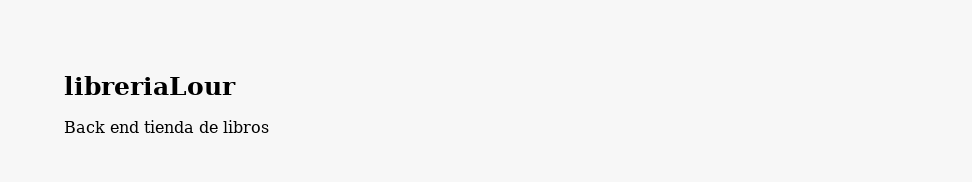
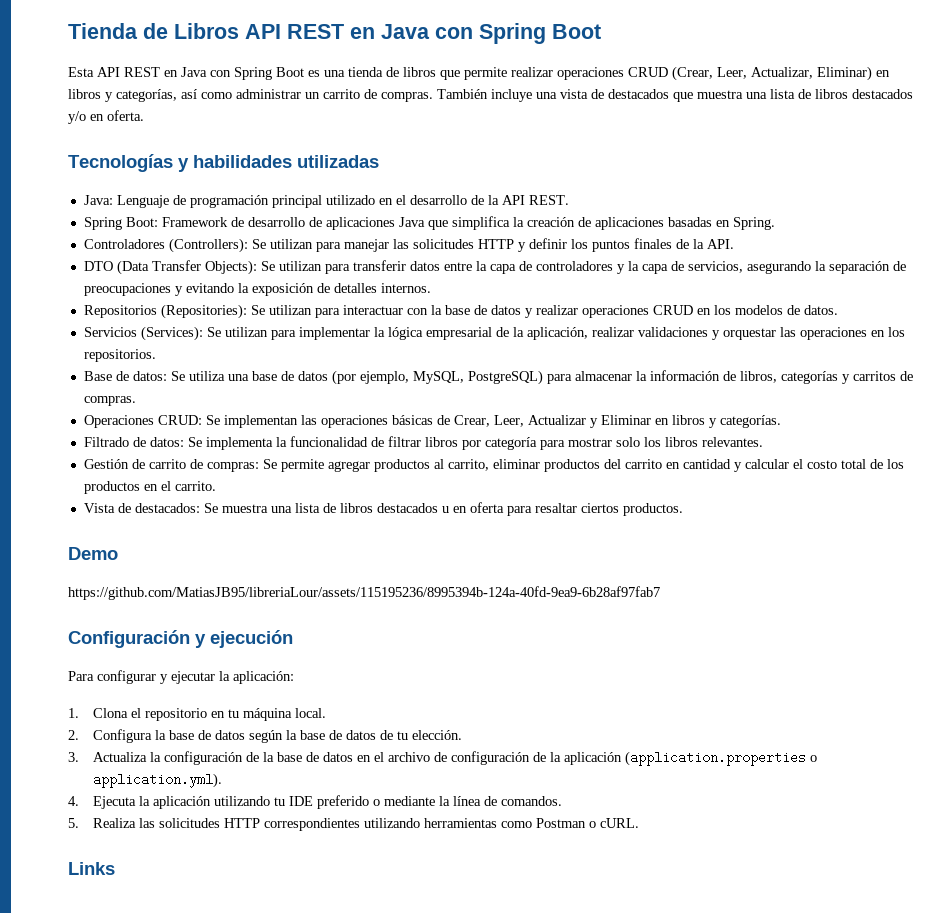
[64,76,236,95] [64,120,269,133] libreriaLour // Back end tienda de libros -> [68,23,601,44] [68,66,890,81] [68,89,913,102] [68,110,144,124] [68,154,379,172] [83,195,569,208] [83,216,775,230] [83,238,734,253] [83,260,906,275] [83,283,431,296] [83,304,838,319] [83,326,905,341] [83,349,156,362] [83,370,913,385] [83,396,136,406] [83,415,781,428] [83,436,763,450] [83,459,904,472] [83,481,216,494] [83,502,683,516] [68,547,118,560] [68,586,660,600] [68,630,293,648] [68,670,294,684] [68,708,326,721] [68,729,462,743] [68,751,817,766] [92,773,222,788] [68,795,562,809] [68,818,639,831] [68,862,115,875] Tienda de Libros API REST en Java con Spring Boot // Esta API REST en Java con Spring Boot es una tienda de libros que permite realizar operaciones CRUD (Crear, Leer, Actualizar, Eliminar) en libros y categorías, así como administrar un carrito de compras. También incluye una vista de destacados que muestra una lista de libros destacados y/o en oferta. // Tecnologías y habilidades utilizadas // Java: Lenguaje de programación principal utilizado en el desarrollo de la API REST. // Spring Boot: Framework de desarrollo de aplicaciones Java que simplifica la creación de aplicaciones basadas en Spring. // Controladores (Controllers): Se utilizan para manejar las solicitudes HTTP y definir los puntos finales de la API. // DTO (Data Transfer Objects): Se utilizan para transferir datos entre la capa de controladores y la capa de servicios, asegurando la separación de preocupaciones y evitando la exposición de detalles internos. // Repositorios (Repositories): Se utilizan para interactuar con la base de datos y realizar operaciones CRUD en los modelos de datos. // Servicios (Services): Se utilizan para implementar la lógica empresarial de la aplicación, realizar validaciones y orquestar las operaciones en los repositorios. // Base de datos: Se utiliza una base de datos (por ejemplo, MySQL, PostgreSQL) para almacenar la información de libros, categorías y carritos de compras. // Operaciones CRUD: Se implementan las operaciones básicas de Crear, Leer, Actualizar y Eliminar en libros y categorías. // Filtrado de datos: Se implementa la funcionalidad de filtrar libros por categoría para mostrar solo los libros relevantes. // Gestión de carrito de compras: Se permite agregar productos al carrito, eliminar productos del carrito en cantidad y calcular el costo total de los productos en el carrito. // Vista de destacados: Se muestra una lista de libros destacados u en oferta para resaltar ciertos productos. // Demo // https://github.com/MatiasJB95/libreriaLour/assets/115195236/8995394b-124a-40fd-9ea9-6b28af97fab7 // Configuración y ejecución // Para configurar y ejecutar la aplicación: // 1. Clona el repositorio en tu máquina local. // 2. Configura la base de datos según la base de datos de tu elección. // 3. Actualiza la configuración de la base de datos en el archivo de configuración de la aplicación (application.properties o application.yml). // 4. Ejecuta la aplicación utilizando tu IDE preferido o mediante la línea de comandos. // 5. Realiza las solicitudes HTTP correspondientes utilizando herramientas como Postman o cURL. // Links

